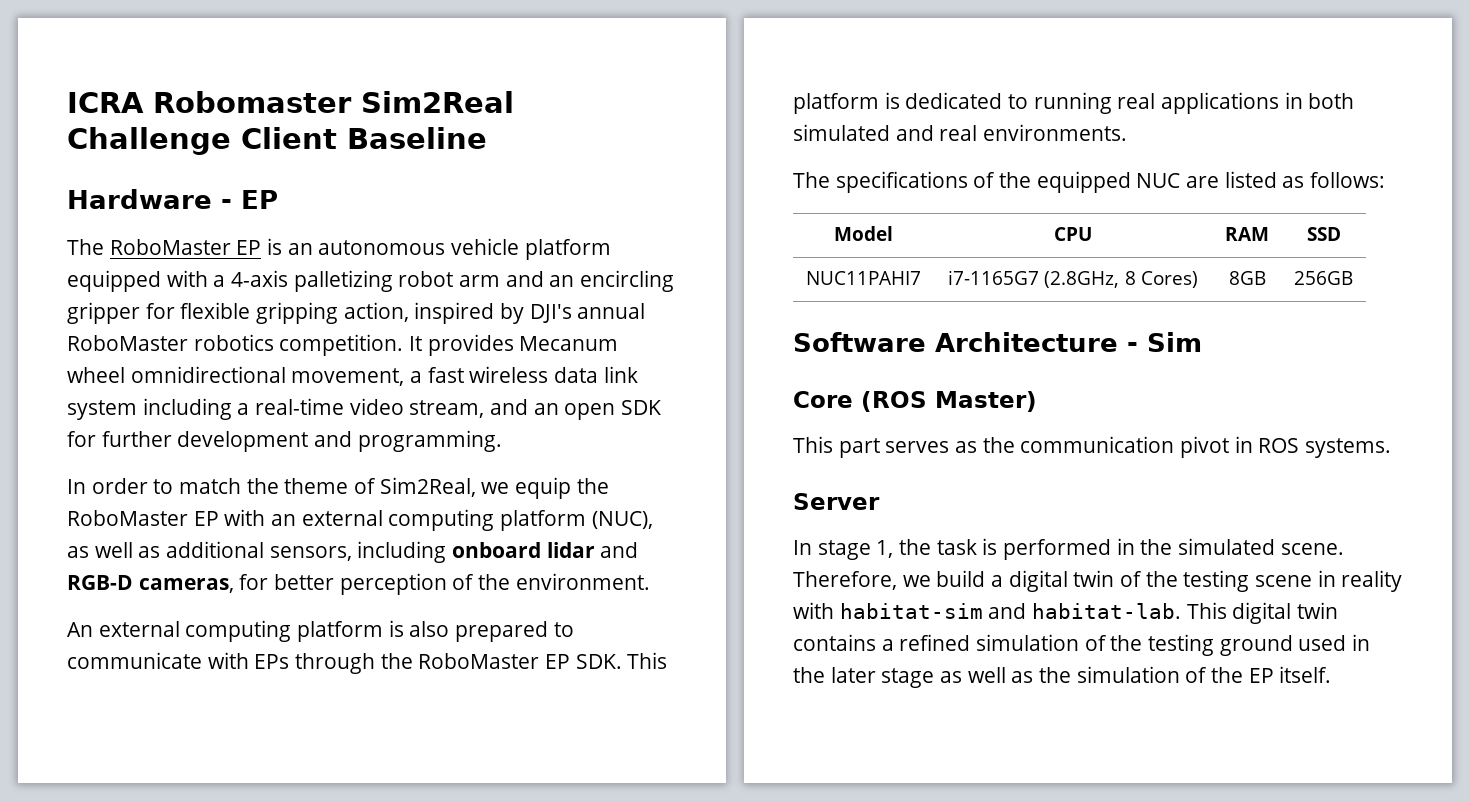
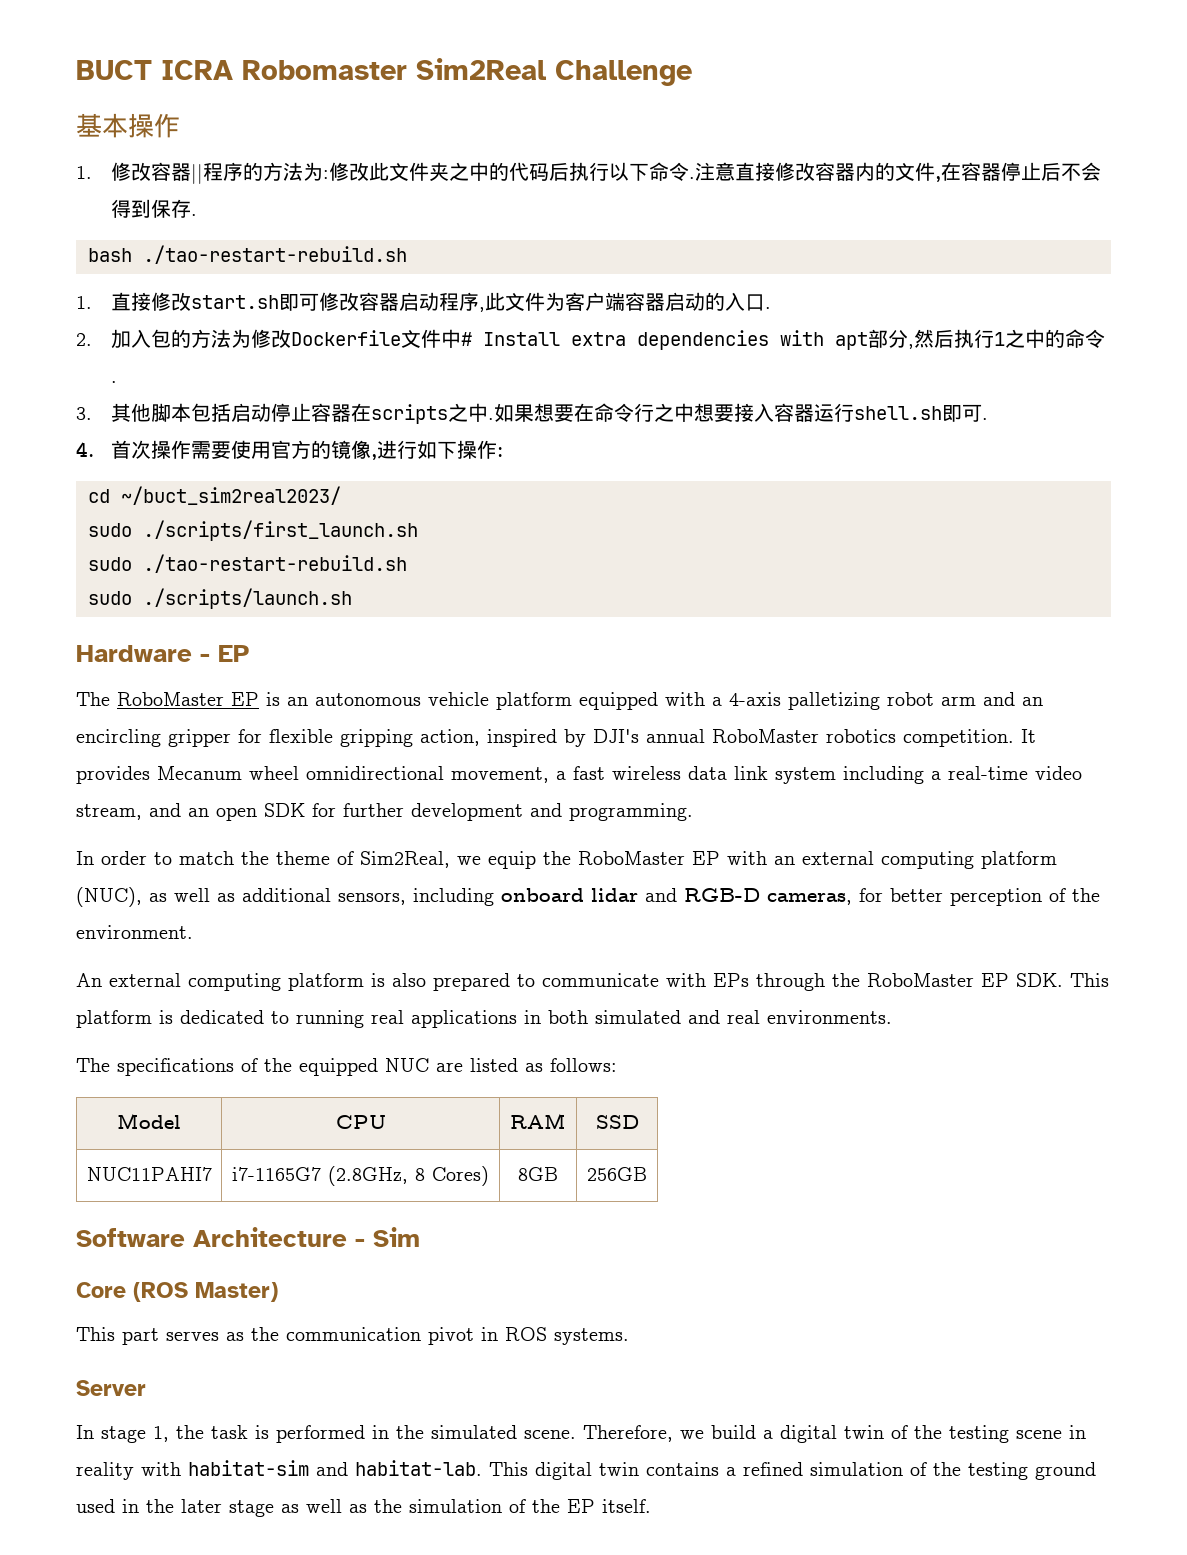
(67, 102) none -> [76,60,152,80] BUCT
[241,127,487,149] Client Baseline -> [76,113,180,138] [76,162,1102,184] [111,199,198,218] [88,245,407,264] [76,292,772,312] [76,329,1106,350] [111,381,118,383] [76,403,989,424] [76,440,504,460] [88,486,341,505] [88,520,418,541] [88,554,407,573] [88,588,352,609] // 基本操作 // 1.修改容器||程序的方法为:修改此文件夹之中的代码后执行以下命令.注意直接修改容器内的文件,在容器停止后不会得到保存. // bash ./tao-restart-rebuild.sh // 1.直接修改start.sh即可修改容器启动程序,此文件为客户端容器启动的入口. // 2.加入包的方法为修改Dockerfile文件中# Install extra dependencies with apt部分,然后执行1之中的命令. // 3.其他脚本包括启动停止容器在scripts之中.如果想要在命令行之中想要接入容器运行shell.sh即可. // 4.首次操作需要使用官方的镜像,进行如下操作: // cd ~/buct_sim2real2023/ // sudo ./scripts/first_launch.sh // sudo ./tao-restart-rebuild.sh // sudo ./scripts/launch.sh

